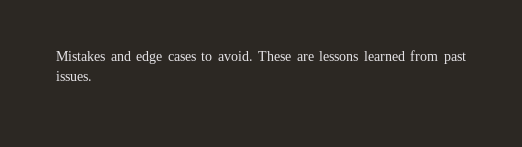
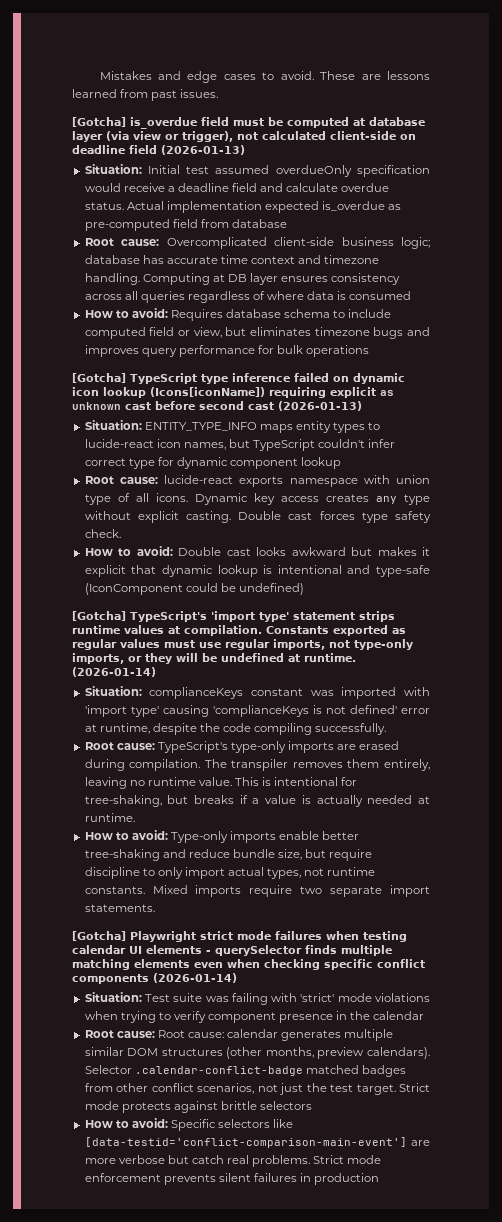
(92, 76) none -> [72,117,425,129] [72,131,416,142] [72,145,245,155] [84,164,430,177] [84,183,390,192] [84,201,402,213] [84,219,287,231] [84,237,430,249] [84,255,380,264] [84,273,401,285] [84,291,412,303] [84,308,392,321] [84,327,430,339] [84,345,370,357] [72,373,405,384] [72,387,394,398] [72,401,362,411] [84,420,381,433] [84,439,396,451] [84,457,342,469] [84,475,431,487] [84,493,430,505] [84,511,431,523] [84,529,121,538] [84,546,430,556] [84,565,430,577] [84,583,304,595] [72,611,395,622] [72,625,406,636] [72,639,413,650] [72,653,356,664] [72,667,156,677] [84,686,430,699] [84,705,431,717] [84,723,387,735] [84,741,400,753] [84,759,430,771] [84,777,358,789] [84,795,430,807] [84,813,135,822] [84,830,360,843] [84,849,373,861] [84,867,376,879] [84,885,430,897] [84,904,155,912] [72,931,407,942] [72,945,392,956] [72,959,425,970] [72,973,237,984] [84,992,430,1005] [84,1011,425,1023] [84,1029,394,1041] [84,1047,431,1059] [84,1065,406,1077] [84,1083,430,1095] [84,1101,313,1113] [84,1118,294,1131] [84,1137,430,1148] [84,1155,382,1167] [84,1173,380,1185] // [Gotcha] is_overdue field must be computed at database layer (via view or trigger), not calculated client-side on deadline field (2026-01-13) // Situation: Initial test assumed overdueOnly specification would receive a deadline field and calculate overdue status. Actual implementation expected is_overdue as pre-computed field from database // Root cause: Overcomplicated client-side business logic; database has accurate time context and timezone handling. Computing at DB layer ensures consistency across all queries regardless of where data is consumed // How to avoid: Requires database schema to include computed field or view, but eliminates timezone bugs and improves query performance for bulk operations // [Gotcha] TypeScript type inference failed on dynamic icon lookup (Icons[iconName]) requiring explicit as unknown cast before second cast (2026-01-13) // Situation: ENTITY_TYPE_INFO maps entity types to lucide-react icon names, but TypeScript couldn't infer correct type for dynamic component lookup // Root cause: lucide-react exports namespace with union type of all icons. Dynamic key access creates any type without explicit casting. Double cast forces type safety check. // How to avoid: Double cast looks awkward but makes it explicit that dynamic lookup is intentional and type-safe (IconComponent could be undefined) // [Gotcha] TypeScript's 'import type' statement strips runtime values at compilation. Constants exported as regular values must use regular imports, not type-only imports, or they will be undefined at runtime. (2026-01-14) // Situation: complianceKeys constant was imported with 'import type' causing 'complianceKeys is not defined' error at runtime, despite the code compiling successfully. // Root cause: TypeScript's type-only imports are erased during compilation. The transpiler removes them entirely, leaving no runtime value. This is intentional for tree-shaking, but breaks if a value is actually needed at runtime. // How to avoid: Type-only imports enable better tree-shaking and reduce bundle size, but require discipline to only import actual types, not runtime constants. Mixed imports require two separate import statements. // [Gotcha] Playwright strict mode failures when testing calendar UI elements - querySelector finds multiple matching elements even when checking specific conflict components (2026-01-14) // Situation: Test suite was failing with 'strict' mode violations when trying to verify component presence in the calendar // Root cause: Root cause: calendar generates multiple similar DOM structures (other months, preview calendars). Selector .calendar-conflict-badge matched badges from other conflict scenarios, not just the test target. Strict mode protects against brittle selectors // How to avoid: Specific selectors like [data-testid='conflict-comparison-main-event'] are more verbose but catch real problems. Strict mode enforcement prevents silent failures in production

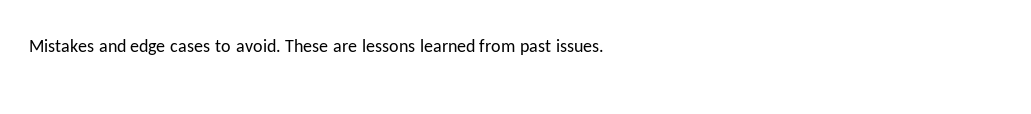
[72,117,425,129] [72,131,416,142] [72,145,245,155] [84,164,430,177] [84,183,390,192] [84,201,402,213] [84,219,287,231] [84,237,430,249] [84,255,380,264] [84,273,401,285] [84,291,412,303] [84,308,392,321] [84,327,430,339] [84,345,370,357] [72,373,405,384] [72,387,394,398] [72,401,362,411] [84,420,381,433] [84,439,396,451] [84,457,342,469] [84,475,431,487] [84,493,430,505] [84,511,431,523] [84,529,121,538] [84,546,430,556] [84,565,430,577] [84,583,304,595] [72,611,395,622] [72,625,406,636] [72,639,413,650] [72,653,356,664] [72,667,156,677] [84,686,430,699] [84,705,431,717] [84,723,387,735] [84,741,400,753] [84,759,430,771] [84,777,358,789] [84,795,430,807] [84,813,135,822] [84,830,360,843] [84,849,373,861] [84,867,376,879] [84,885,430,897] [84,904,155,912] [72,931,407,942] [72,945,392,956] [72,959,425,970] [72,973,237,984] [84,992,430,1005] [84,1011,425,1023] [84,1029,394,1041] [84,1047,431,1059] [84,1065,406,1077] [84,1083,430,1095] [84,1101,313,1113] [84,1118,294,1131] [84,1137,430,1148] [84,1155,382,1167] [84,1173,380,1185] // [Gotcha] is_overdue field must be computed at database layer (via view or trigger), not calculated client-side on deadline field (2026-01-13) // Situation: Initial test assumed overdueOnly specification would receive a deadline field and calculate overdue status. Actual implementation expected is_overdue as pre-computed field from database // Root cause: Overcomplicated client-side business logic; database has accurate time context and timezone handling. Computing at DB layer ensures consistency across all queries regardless of where data is consumed // How to avoid: Requires database schema to include computed field or view, but eliminates timezone bugs and improves query performance for bulk operations // [Gotcha] TypeScript type inference failed on dynamic icon lookup (Icons[iconName]) requiring explicit as unknown cast before second cast (2026-01-13) // Situation: ENTITY_TYPE_INFO maps entity types to lucide-react icon names, but TypeScript couldn't infer correct type for dynamic component lookup // Root cause: lucide-react exports namespace with union type of all icons. Dynamic key access creates any type without explicit casting. Double cast forces type safety check. // How to avoid: Double cast looks awkward but makes it explicit that dynamic lookup is intentional and type-safe (IconComponent could be undefined) // [Gotcha] TypeScript's 'import type' statement strips runtime values at compilation. Constants exported as regular values must use regular imports, not type-only imports, or they will be undefined at runtime. (2026-01-14) // Situation: complianceKeys constant was imported with 'import type' causing 'complianceKeys is not defined' error at runtime, despite the code compiling successfully. // Root cause: TypeScript's type-only imports are erased during compilation. The transpiler removes them entirely, leaving no runtime value. This is intentional for tree-shaking, but breaks if a value is actually needed at runtime. // How to avoid: Type-only imports enable better tree-shaking and reduce bundle size, but require discipline to only import actual types, not runtime constants. Mixed imports require two separate import statements. // [Gotcha] Playwright strict mode failures when testing calendar UI elements - querySelector finds multiple matching elements even when checking specific conflict components (2026-01-14) // Situation: Test suite was failing with 'strict' mode violations when trying to verify component presence in the calendar // Root cause: Root cause: calendar generates multiple similar DOM structures (other months, preview calendars). Selector .calendar-conflict-badge matched badges from other conflict scenarios, not just the test target. Strict mode protects against brittle selectors // How to avoid: Specific selectors like [data-testid='conflict-comparison-main-event'] are more verbose but catch real problems. Strict mode enforcement prevents silent failures in production -> (604, 45) none

